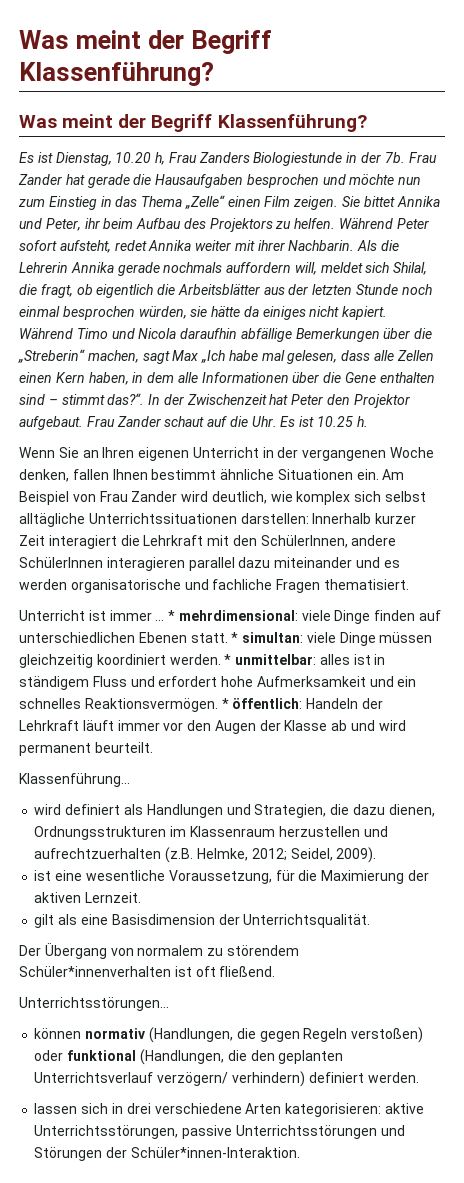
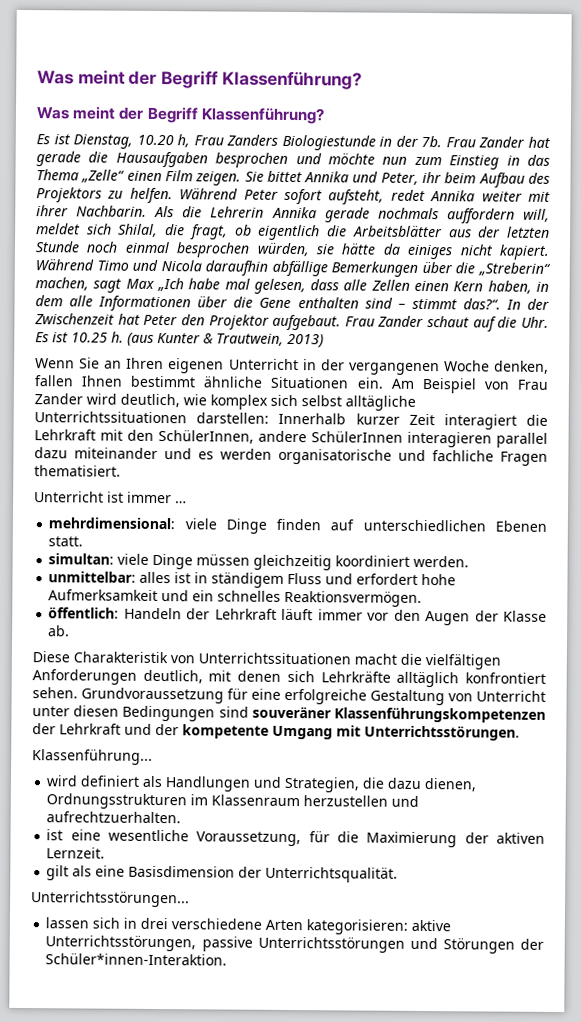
(368, 421) none -> [127,332,324,348] (aus Kunter & Trautwein, 2013)
[168,610,176,621] * -> (187, 502) //
[231,632,239,643] * -> (84, 541) //
[224,654,232,665] * -> (470, 561) //
[221,698,229,709] * -> (423, 598) //
[331,720,406,731] [19,742,153,756] ab und wird permanent beurteilt. -> [48,625,71,637] [32,651,501,670] [32,669,546,688] [32,687,546,706] [32,705,546,723] [32,723,520,741] ab. // Diese Charakteristik von Unterrichtssituationen macht die vielfältigen Anforderungen deutlich, mit denen sich Lehrkräfte alltäglich konfrontiert sehen. Grundvoraussetzung für eine erfolgreiche Gestaltung von Unterricht unter diesen Bedingungen sind souveräner Klassenführungskompetenzen der Lehrkraft und der kompetente Umgang mit Unterrichtsstörungen.
[34,847,377,863] aufrechtzuerhalten (z.B. Helmke, 2012; Seidel, 2009). -> [46,811,182,824] aufrechtzuerhalten.
[19,942,299,959] [19,966,276,977] [19,997,169,1011] [34,1027,424,1043] [34,1049,344,1065] [34,1071,419,1087] Der Übergang von normalem zu störendem Schüler*innenverhalten ist oft fließend. // Unterrichtsstörungen... // können normativ (Handlungen, die gegen Regeln verstoßen) oder funktional (Handlungen, die den geplanten Unterrichtsverlauf verzögern/ verhindern) definiert werden. -> [31,891,190,908] Unterrichtsstörungen...

